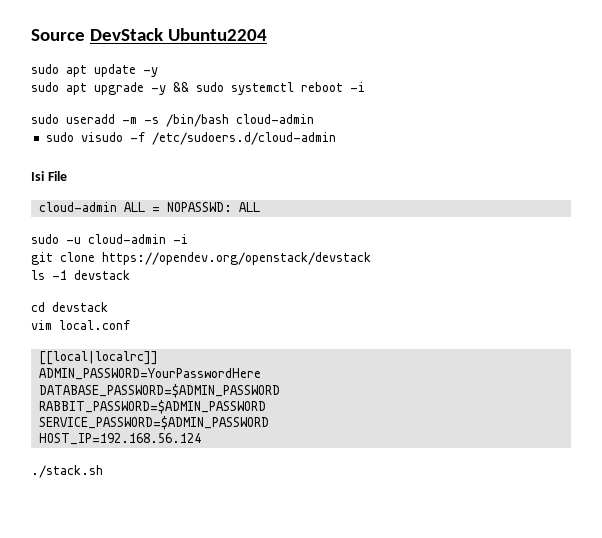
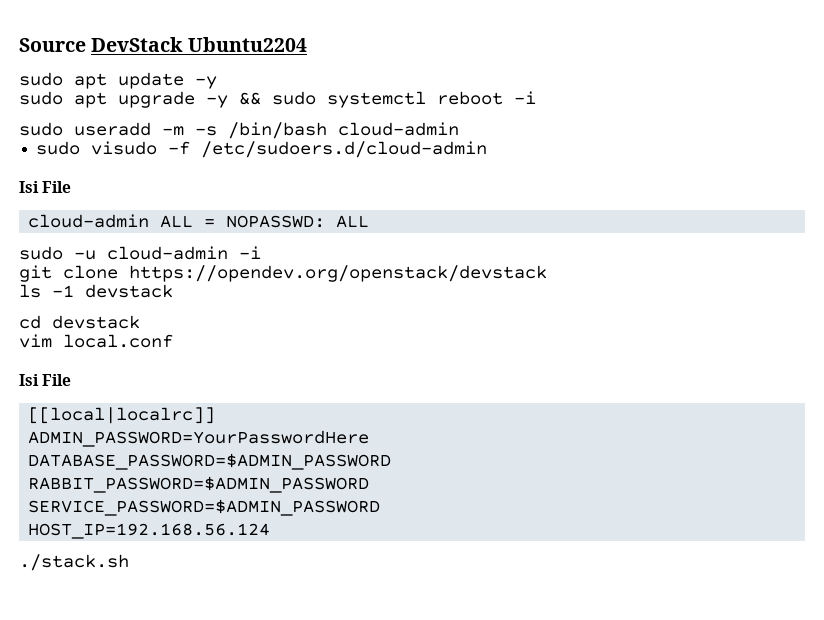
(130, 325) none -> [19,374,72,386] // Isi File

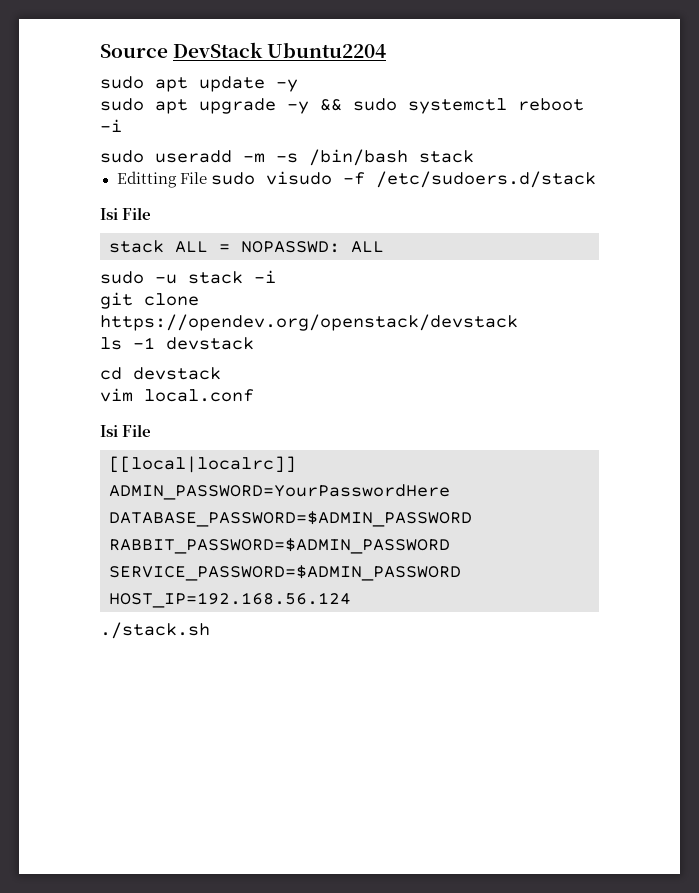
[338,122,459,136] cloud-admin // -> [419,150,474,163] [116,171,207,188] stack // Editting File
[201,141,488,158] [19,181,72,193] [28,214,150,228] /etc/sudoers.d/cloud-admin // Isi File // cloud-admin -> [375,171,596,188] [100,207,152,220] [109,240,164,253] /etc/sudoers.d/stack // Isi File // stack
[107,246,228,260] cloud-admin -> [188,271,243,284] stack

